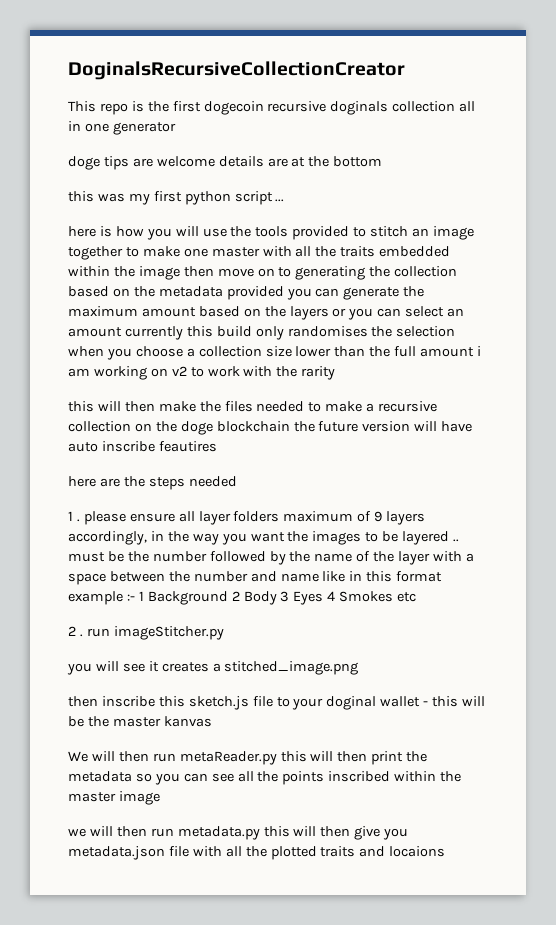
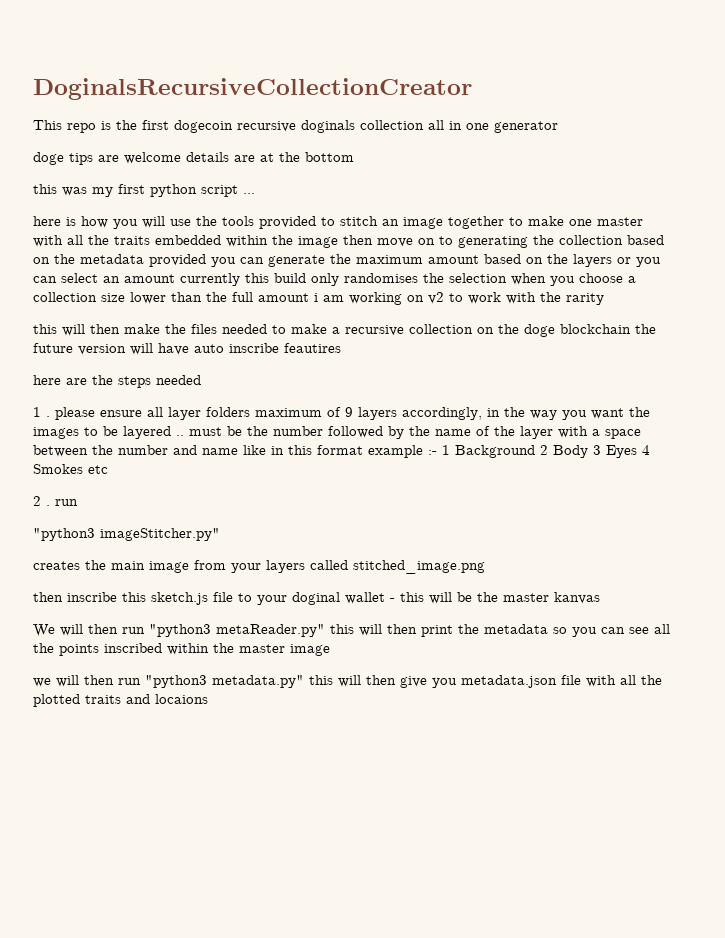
[113,626,224,640] [67,661,221,675] imageStitcher.py // you will see it creates a -> [33,528,220,541] [33,560,348,573] // "python3 imageStitcher.py" // creates the main image from your layers called
[179,751,277,765] metaReader.py -> [149,624,325,637] "python3 metaReader.py"
[177,826,260,840] metadata.py -> [145,675,304,688] "python3 metadata.py"

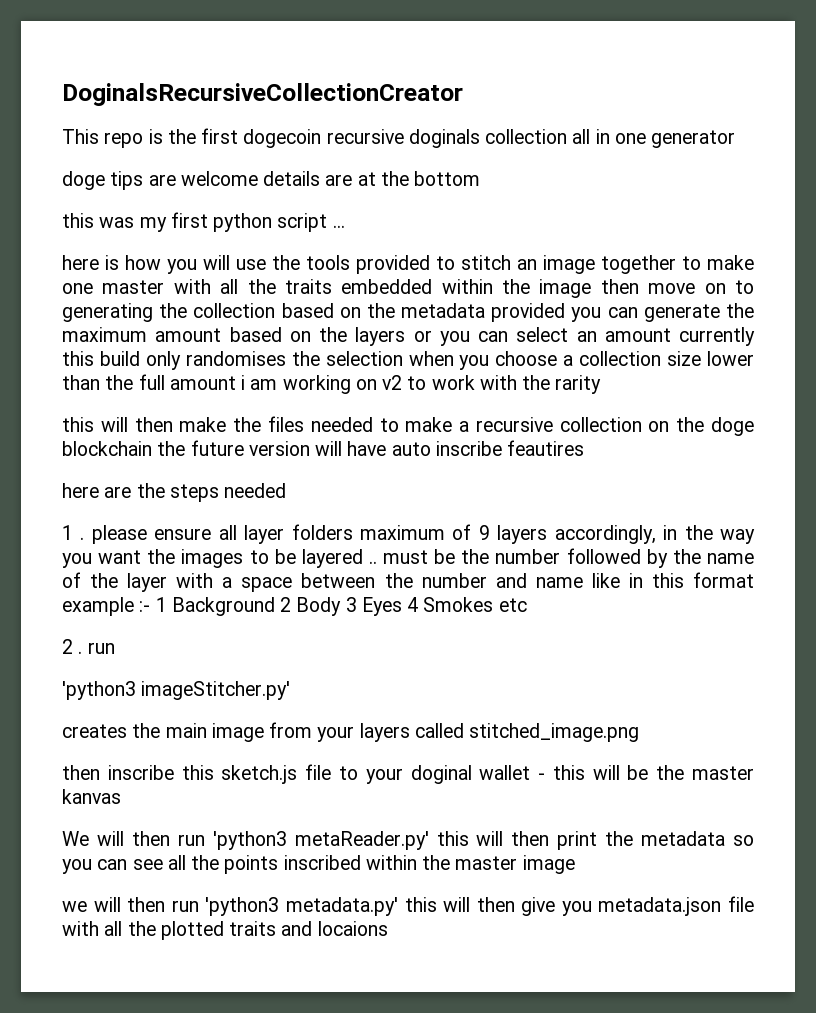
[33,528,220,541] "python3 imageStitcher.py" -> [62,681,291,700] 'python3 imageStitcher.py'
[149,624,325,637] "python3 metaReader.py" -> [212,831,429,850] 'python3 metaReader.py'
[145,675,304,688] "python3 metadata.py" -> [205,897,398,916] 'python3 metadata.py'

